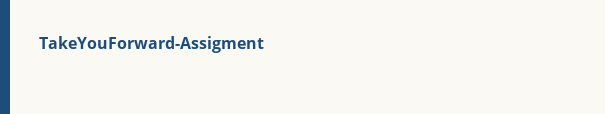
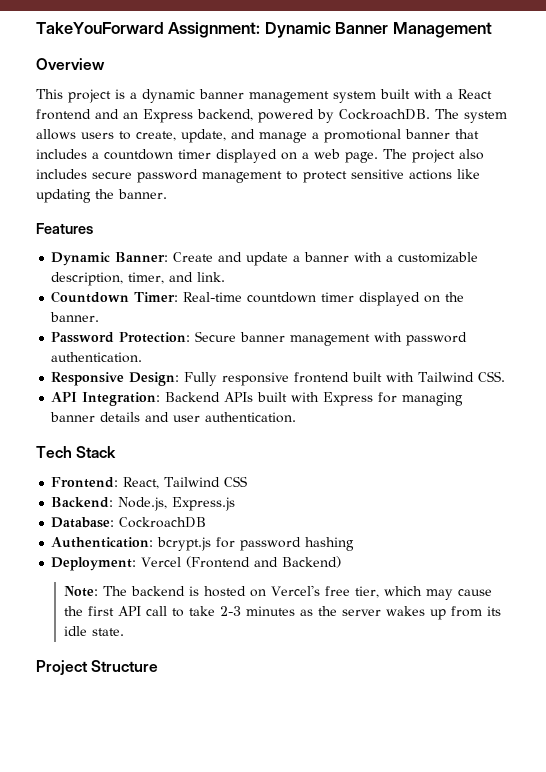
[39,36,264,53] TakeYouForward-Assigment -> [36,22,492,38] [36,58,105,70] [36,89,492,103] [36,109,507,123] [36,129,479,143] [36,149,484,163] [36,169,480,183] [36,189,167,203] [36,223,93,234] [51,252,479,266] [51,272,226,286] [51,291,465,306] [50,312,100,322] [51,331,468,346] [51,352,143,363] [51,371,506,386] [51,392,464,406] [50,412,297,423] [36,446,117,458] [51,476,248,489] [51,497,236,511] [51,517,207,528] [51,537,355,551] [51,556,342,571] [63,585,492,600] [63,606,501,620] [63,626,124,636] [36,660,159,675] TakeYouForward Assignment: Dynamic Banner Management // Overview // This project is a dynamic banner management system built with a React frontend and an Express backend, powered by CockroachDB. The system allows users to create, update, and manage a promotional banner that includes a countdown timer displayed on a web page. The project also includes secure password management to protect sensitive actions like updating the banner. // Features // Dynamic Banner: Create and update a banner with a customizable description, timer, and link. // Countdown Timer: Real-time countdown timer displayed on the banner. // Password Protection: Secure banner management with password authentication. // Responsive Design: Fully responsive frontend built with Tailwind CSS. // API Integration: Backend APIs built with Express for managing banner details and user authentication. // Tech Stack // Frontend: React, Tailwind CSS // Backend: Node.js, Express.js // Database: CockroachDB // Authentication: bcrypt.js for password hashing // Deployment: Vercel (Frontend and Backend) // Note: The backend is hosted on Vercel's free tier, which may cause the first API call to take 2-3 minutes as the server wakes up from its idle state. // Project Structure

